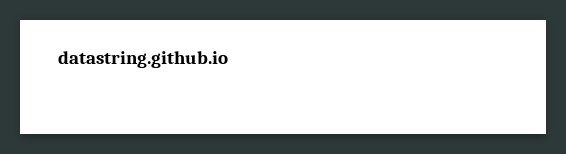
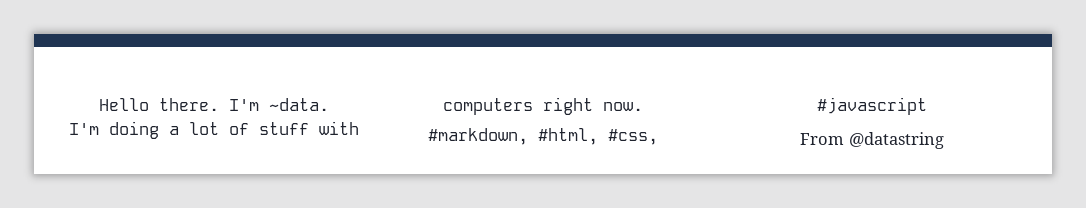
[58,51,228,68] datastring.github.io -> [99,98,329,111] [69,121,359,139] [443,97,643,115] [428,128,658,145] [817,97,927,115] [800,132,944,149] Hello there. I'm ~data. // I'm doing a lot of stuff with computers right now. // #markdown, #html, #css, #javascript // From @datastring

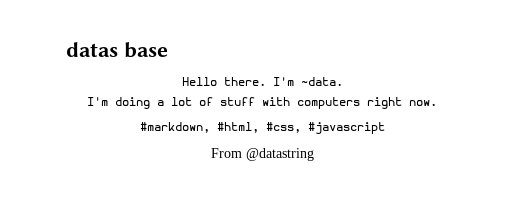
(99, 104) none -> [66,42,168,58] datas base //

